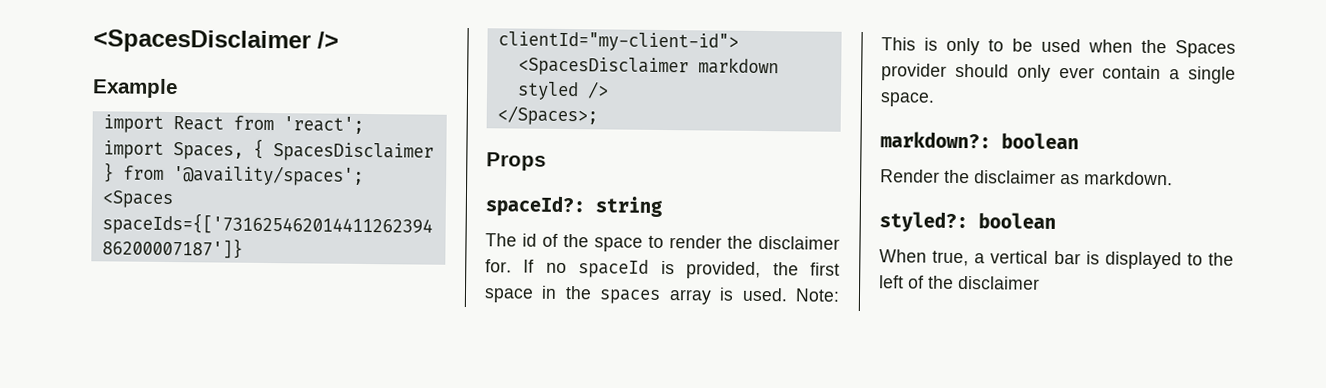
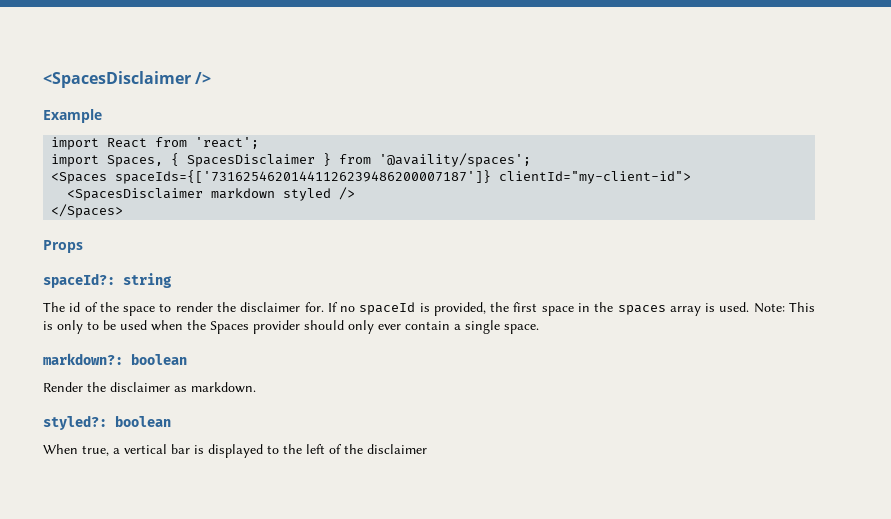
[496,105,598,126] </Spaces>; -> [51,204,124,218] </Spaces>

